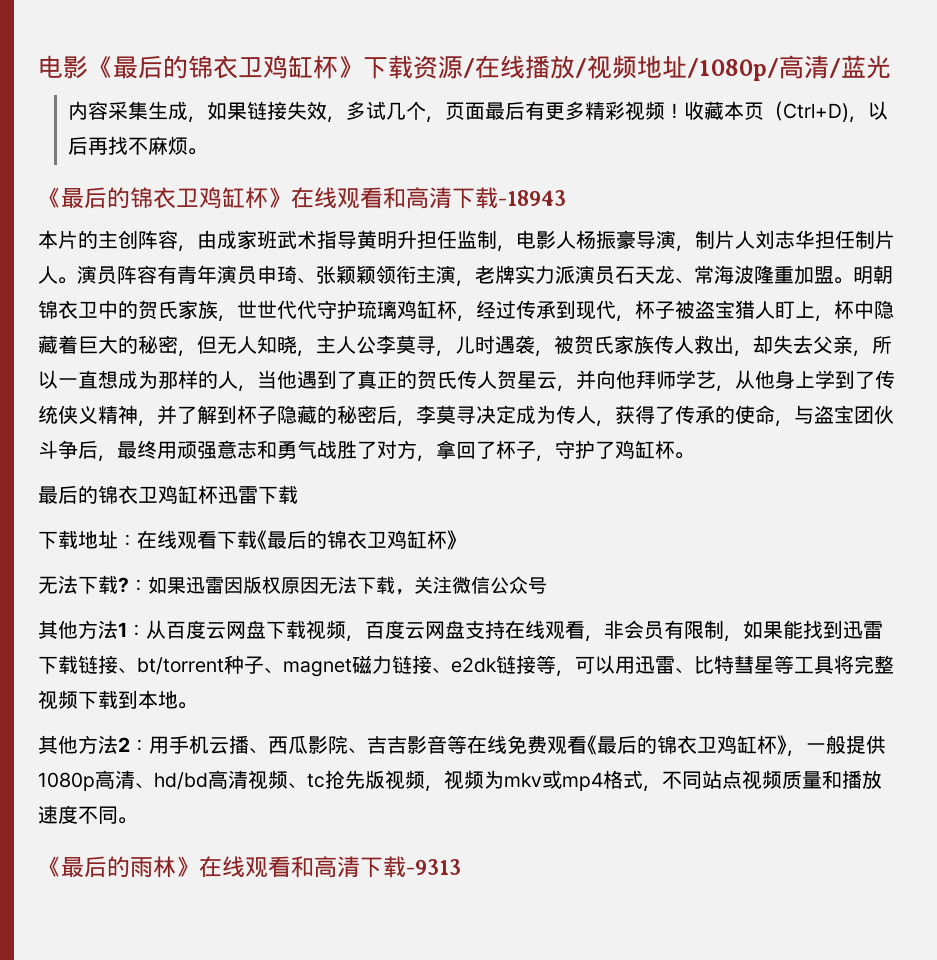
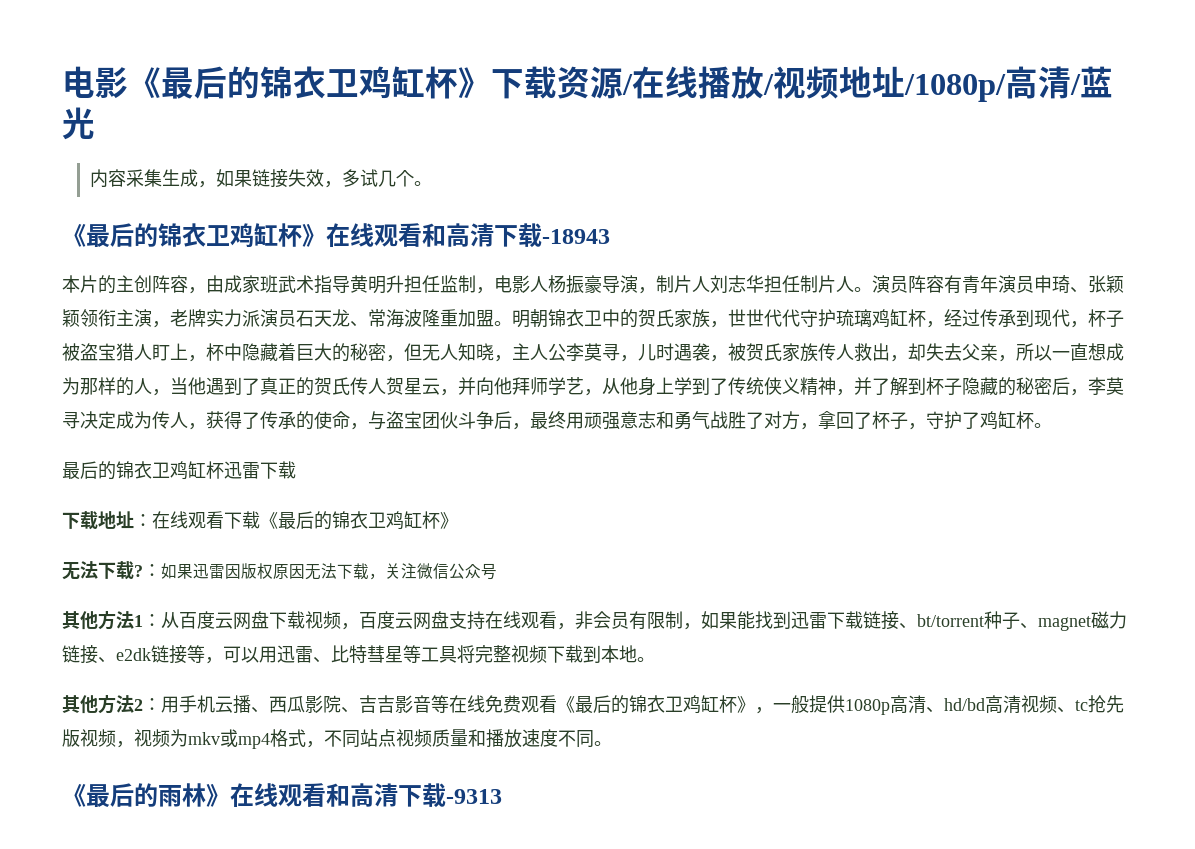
[426,101,889,123] [68,136,189,155] ，页面最后有更多精彩视频！收藏本页（Ctrl+D)，以后再找不麻烦 -> (415, 178) none

